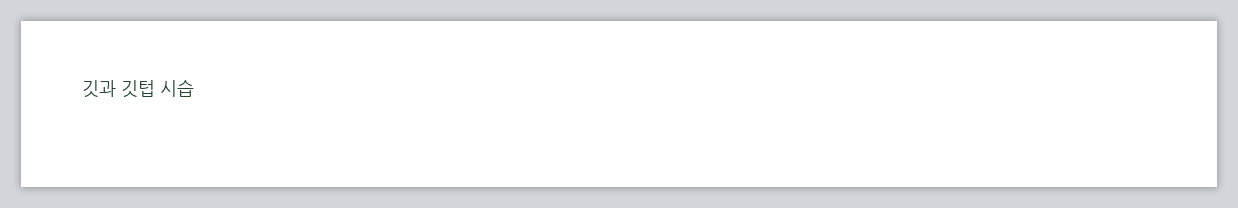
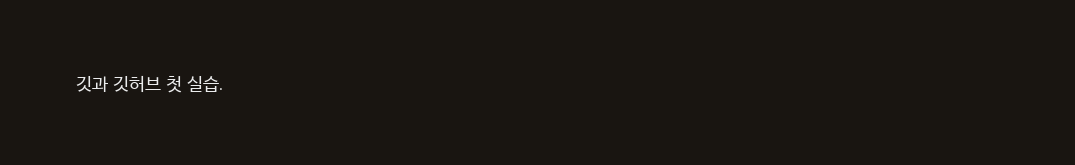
[120,79,194,98] 깃텁 시습 -> [113,75,223,93] 깃허브 첫 실습.

